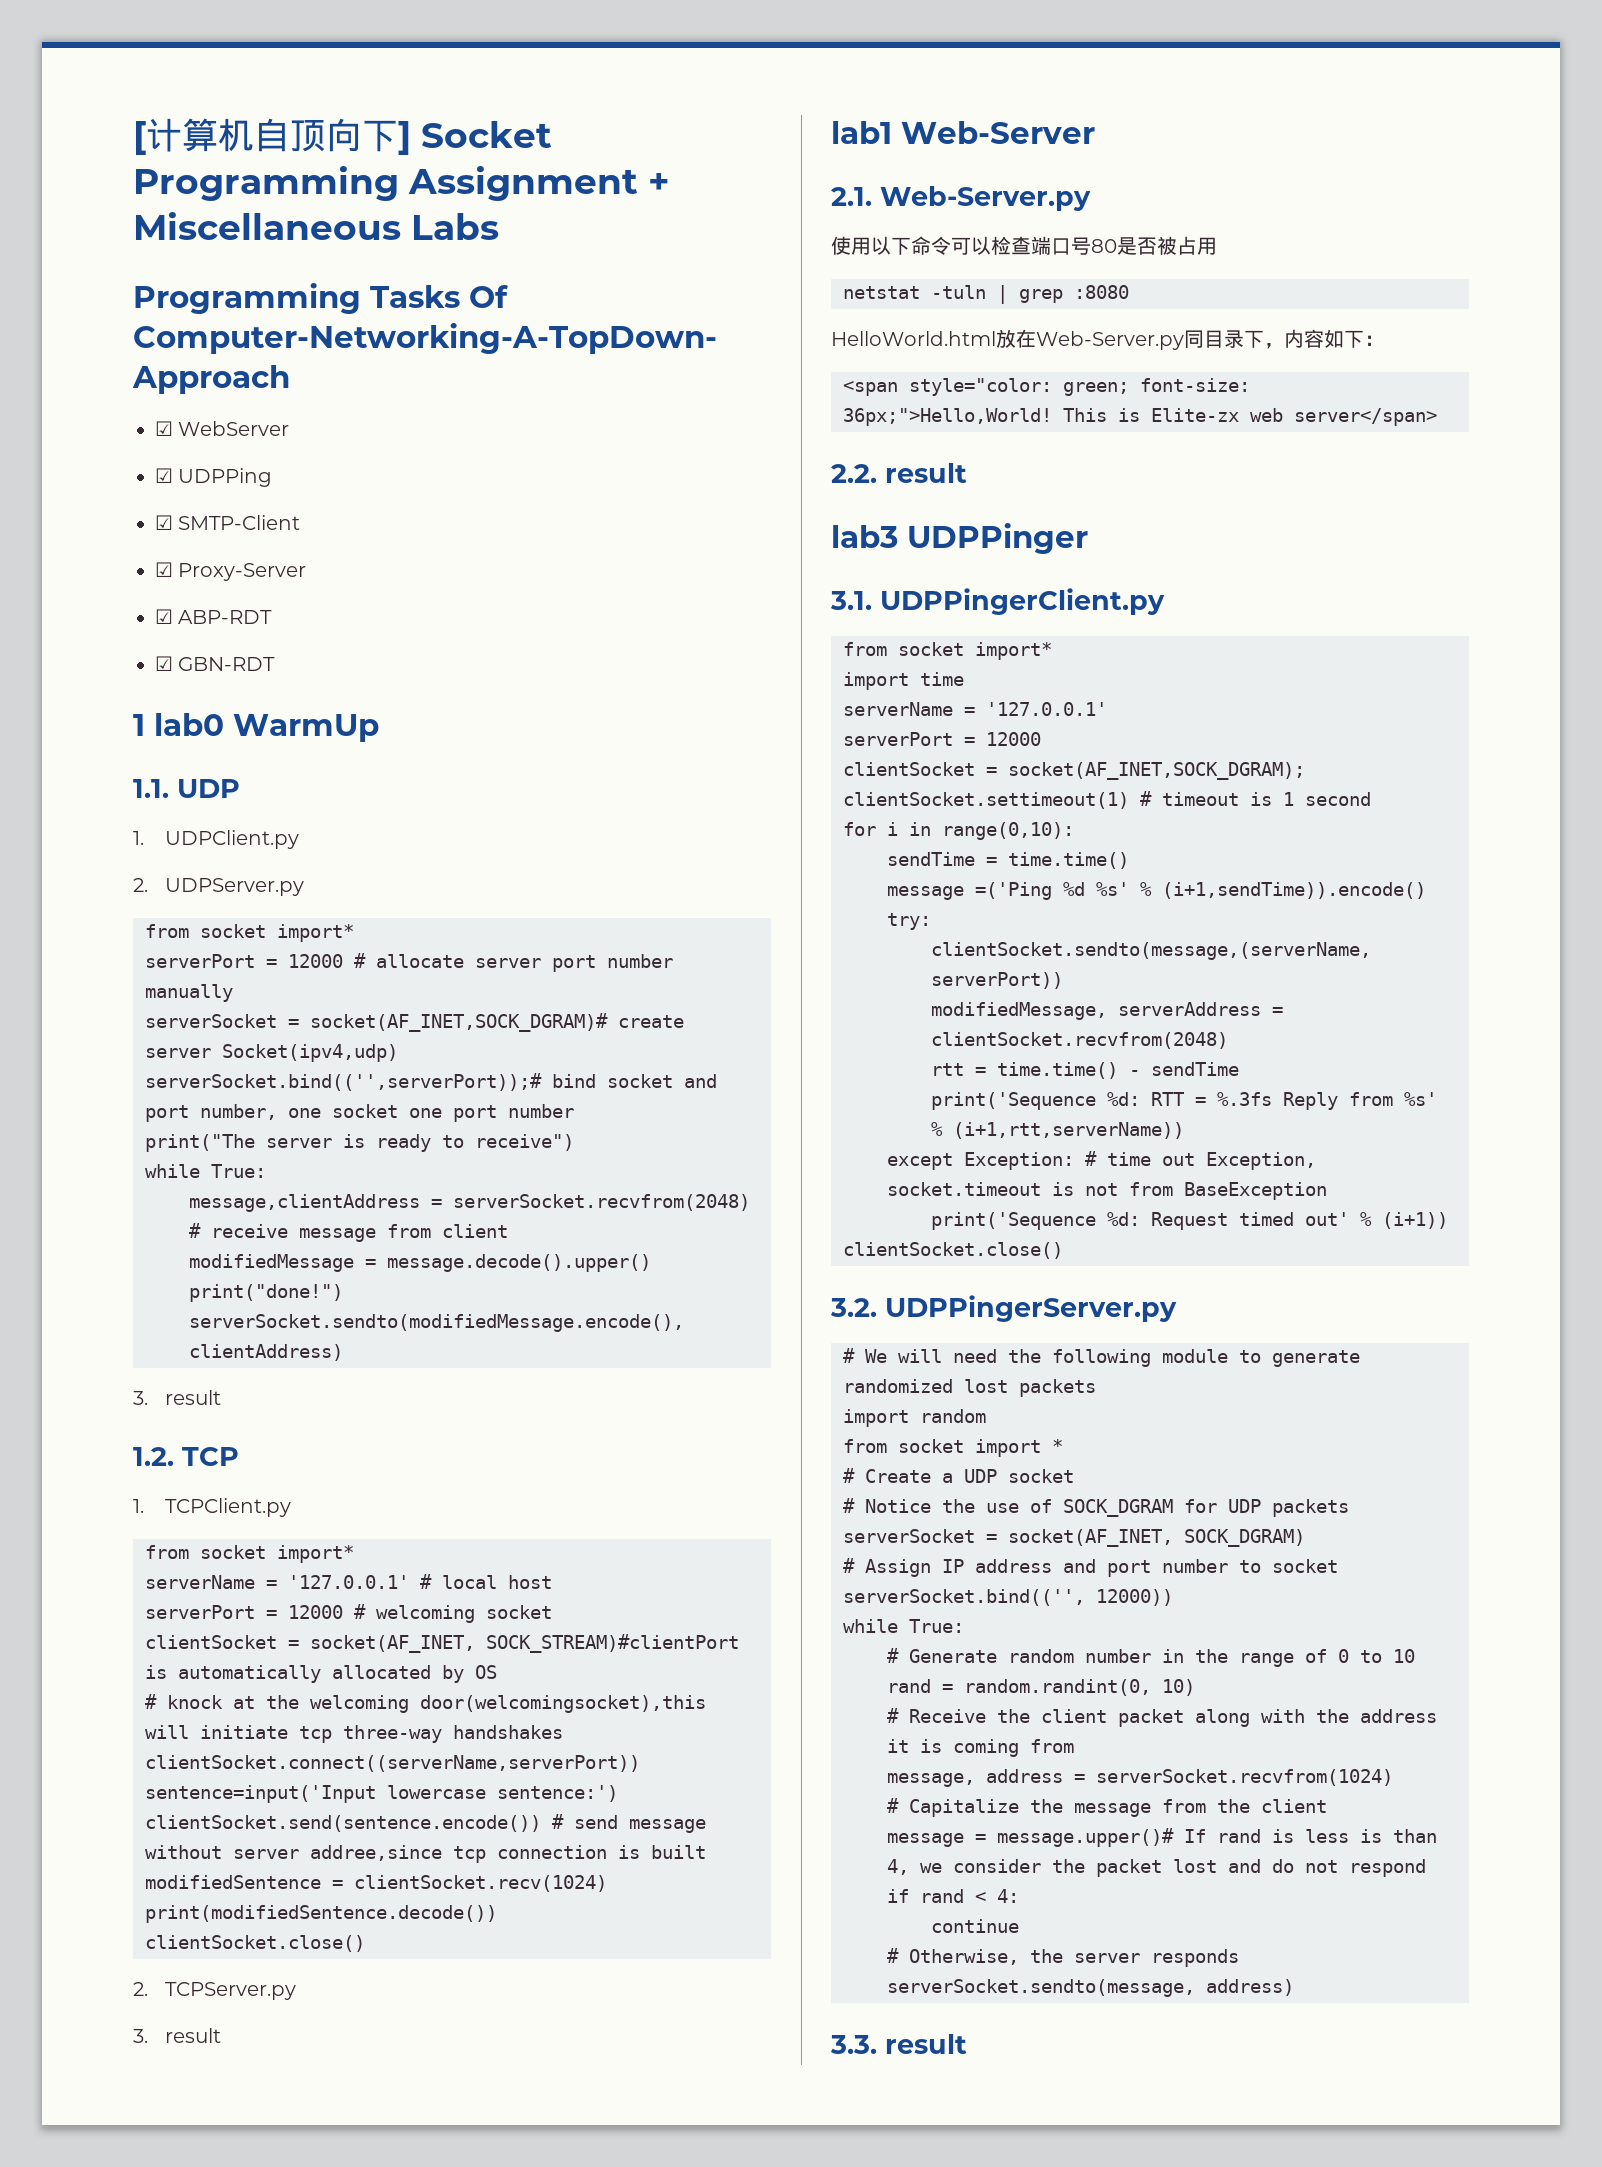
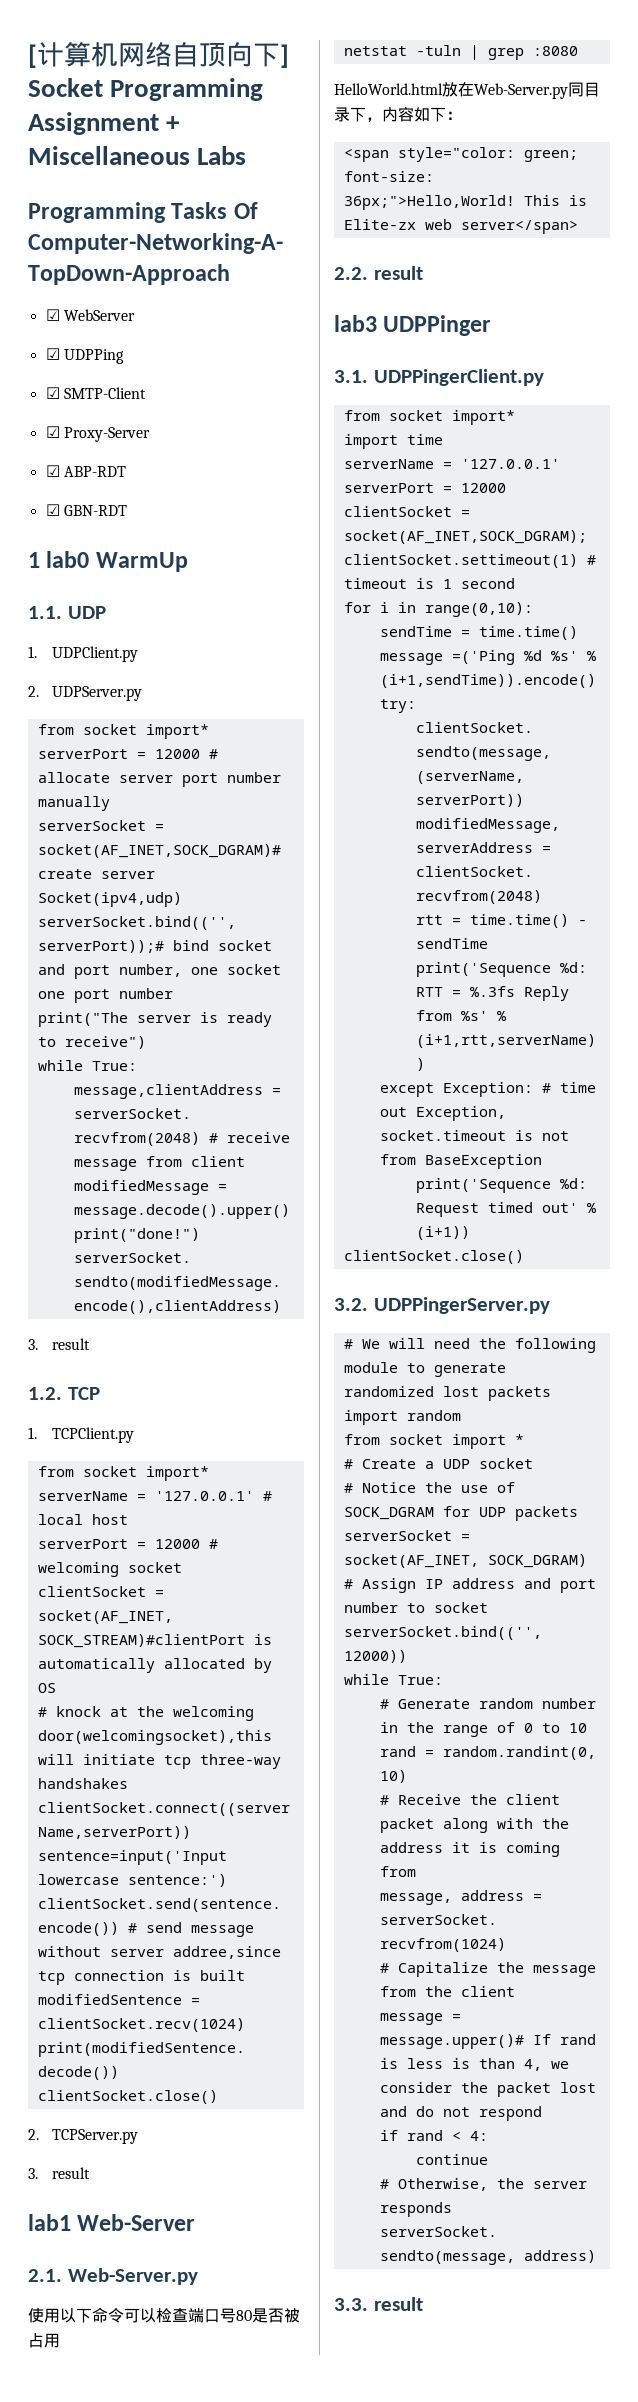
(254, 135) none -> [118,42,172,67] 网络

